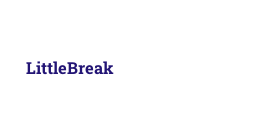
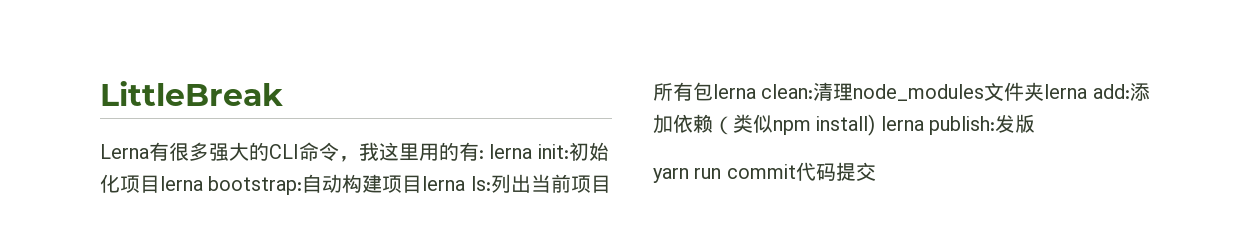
(114, 68) none -> [100,142,609,162] [100,174,611,195] [653,82,1150,102] [653,114,1036,136] [653,162,876,183] // Lerna有很多强大的CLI命令，我这里用的有: lerna init:初始化项目lerna bootstrap:自动构建项目lerna ls:列出当前项目所有包lerna clean:清理node_modules文件夹lerna add:添加依赖（类似npm install) lerna publish:发版 // yarn run commit代码提交

